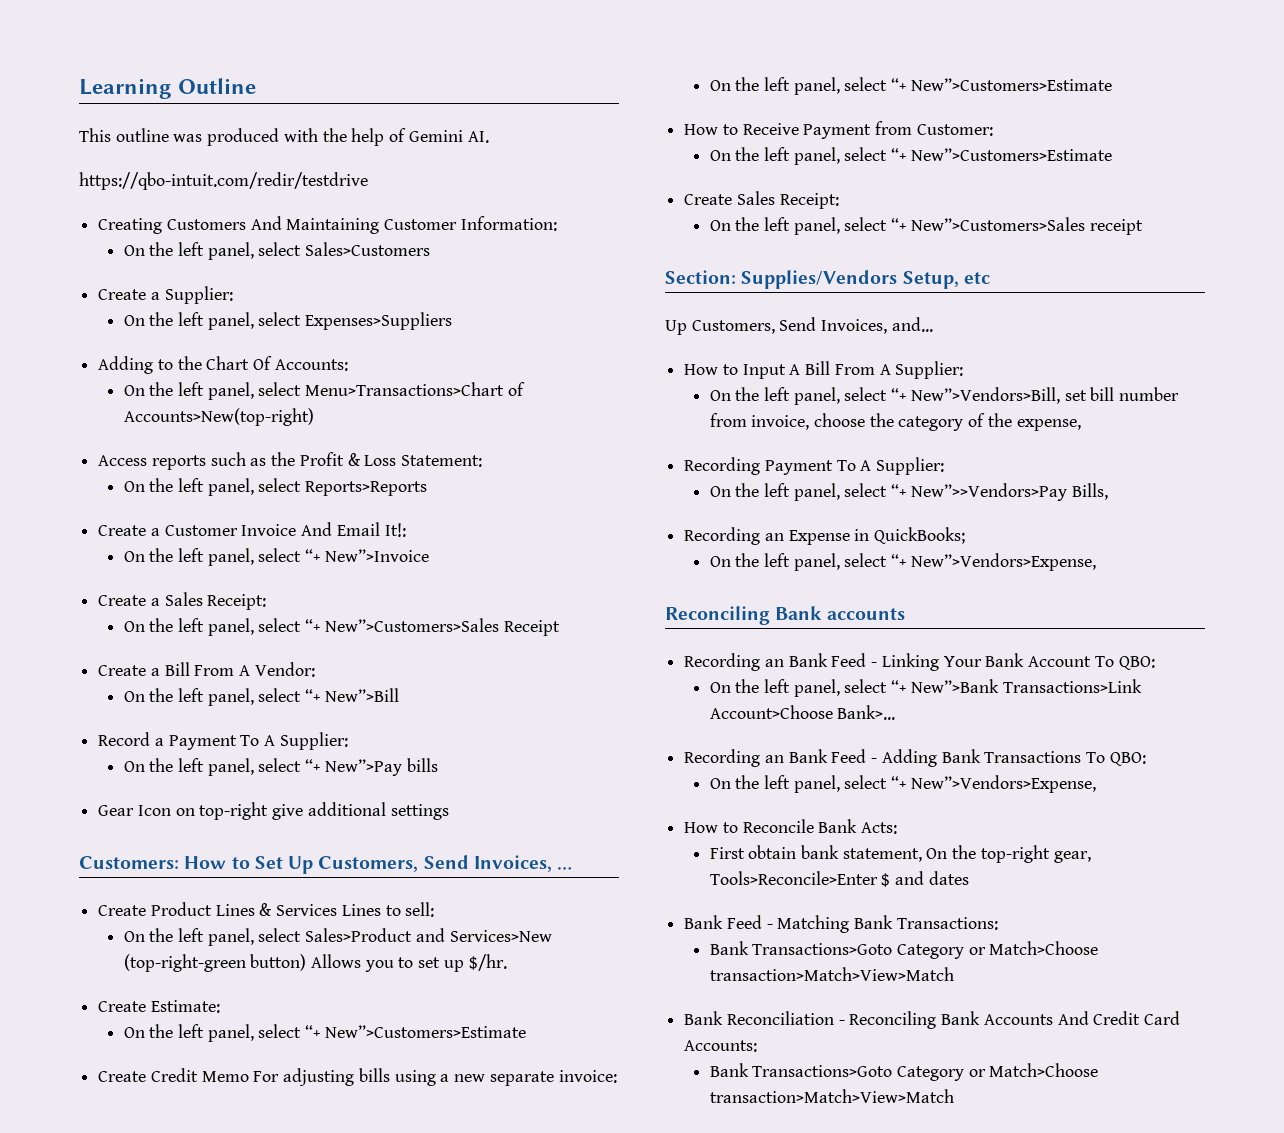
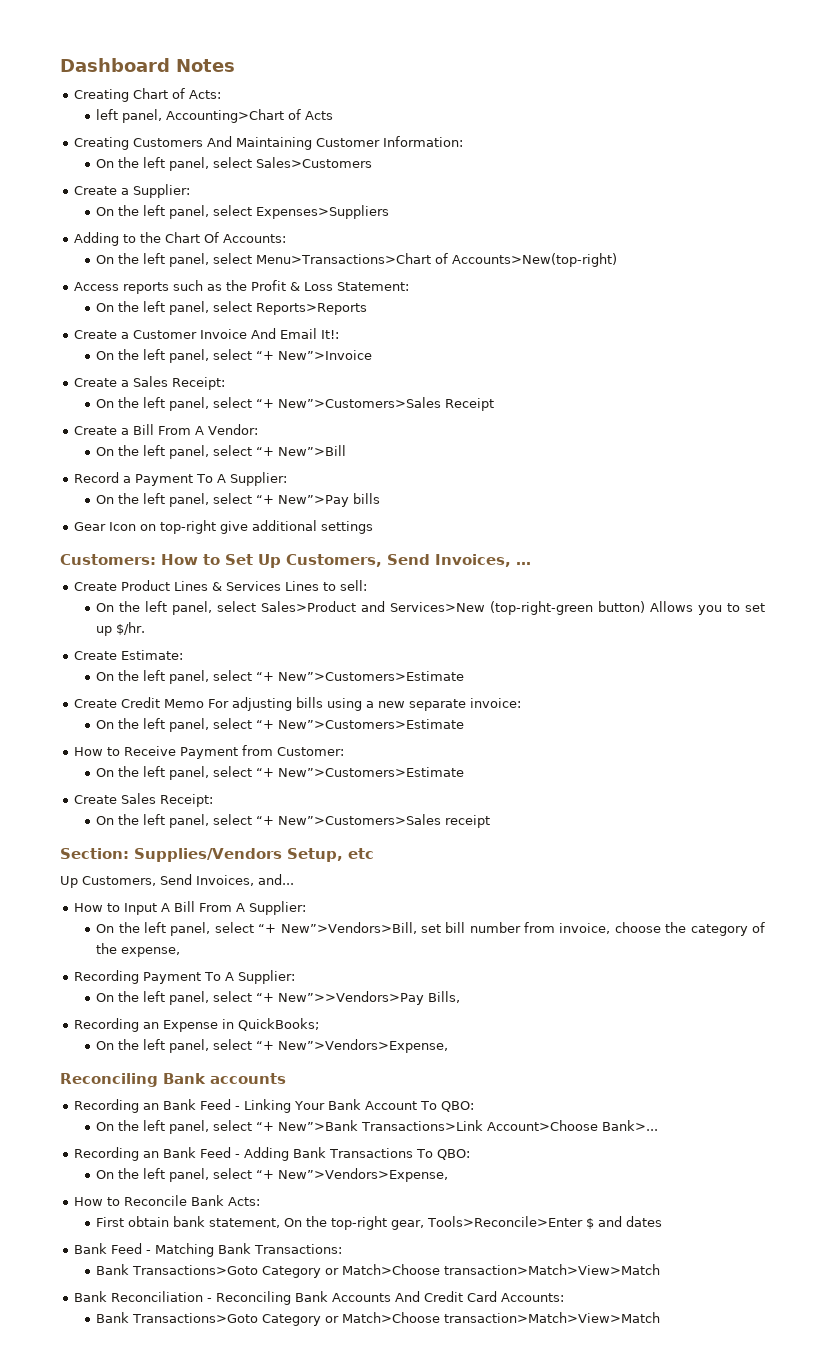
[79,78,257,99] [79,128,489,146] [79,172,368,190] Learning Outline // This outline was produced with the help of Gemini AI. // https://qbo-intuit.com/redir/testdrive -> [60,58,235,72] [74,88,222,102] [96,109,334,123] Dashboard Notes // Creating Chart of Acts: // left panel, Accounting>Chart of Acts

